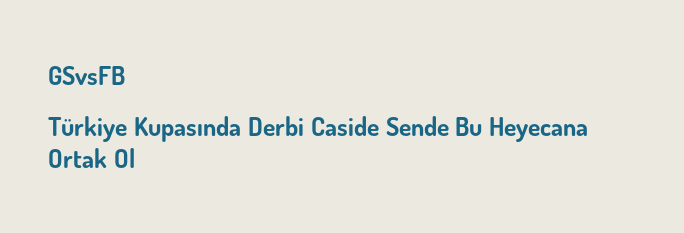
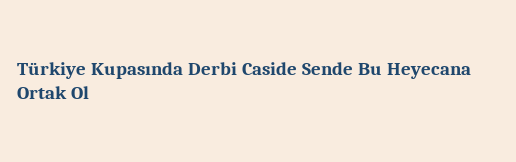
[48,66,125,85] GSvsFB // -> (17, 70) none

